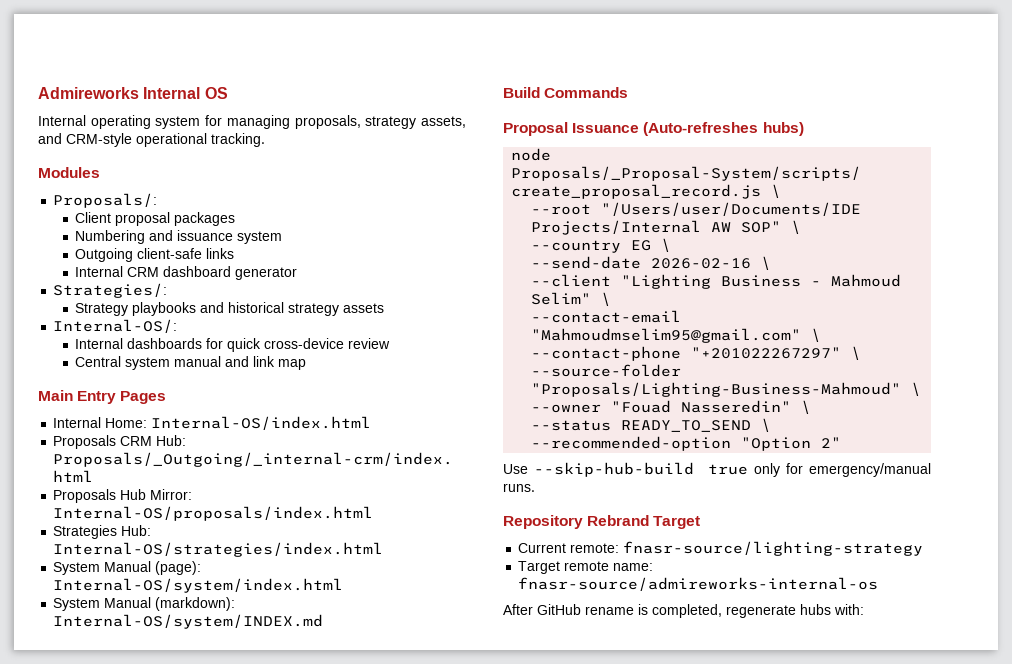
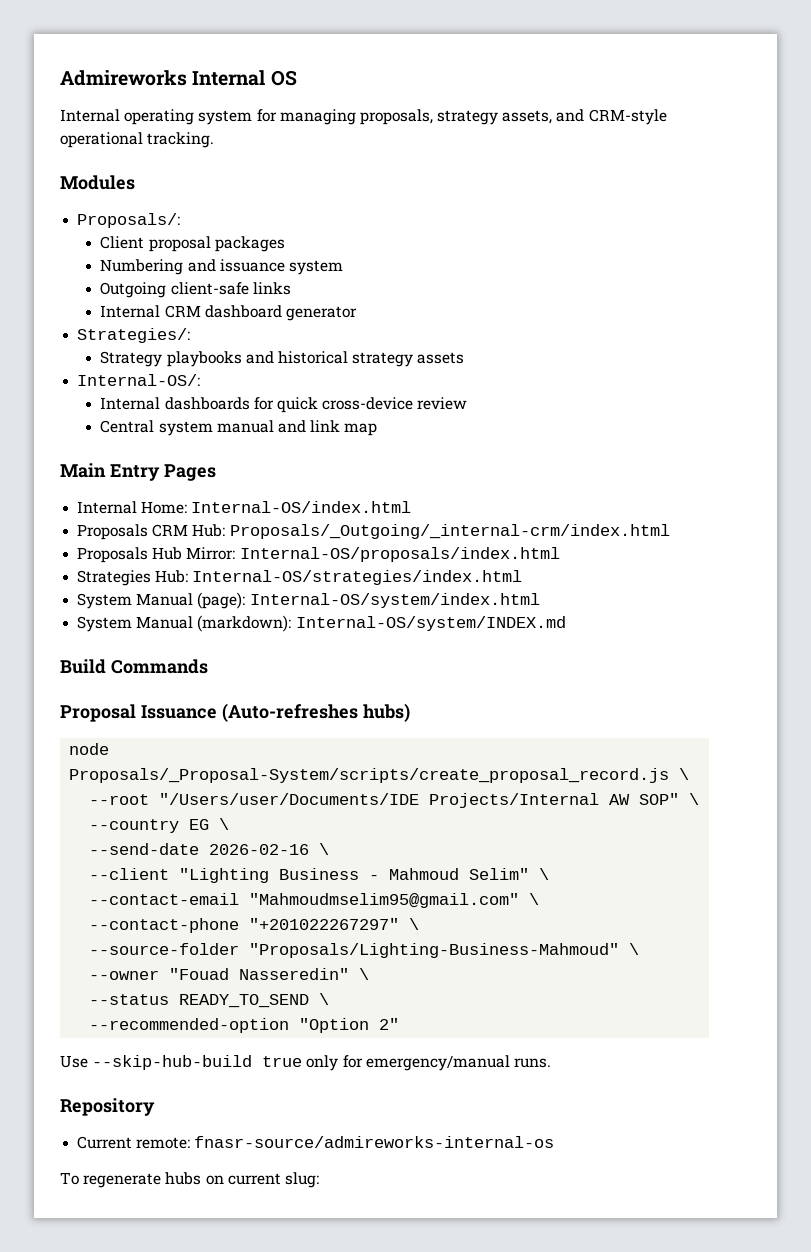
[587,515,701,529] Rebrand Target -> (155, 1107) none
[623,541,924,556] [518,561,654,574] [518,577,879,591] [503,604,864,618] fnasr-source/lighting-strategy // Target remote name: fnasr-source/admireworks-internal-os // After GitHub rename is completed, regenerate hubs with: -> [194,1136,555,1148] [60,1172,319,1188] fnasr-source/admireworks-internal-os // To regenerate hubs on current slug:

